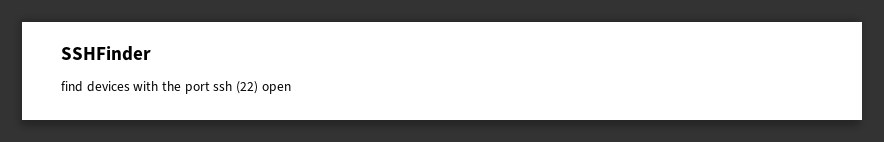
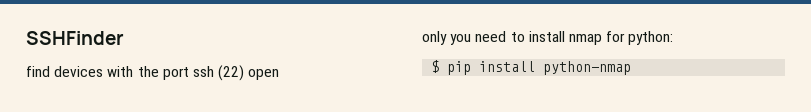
(291, 89) none -> [422,31,674,45] [431,60,632,75] // only you need to install nmap for python: // $ pip install python-nmap

